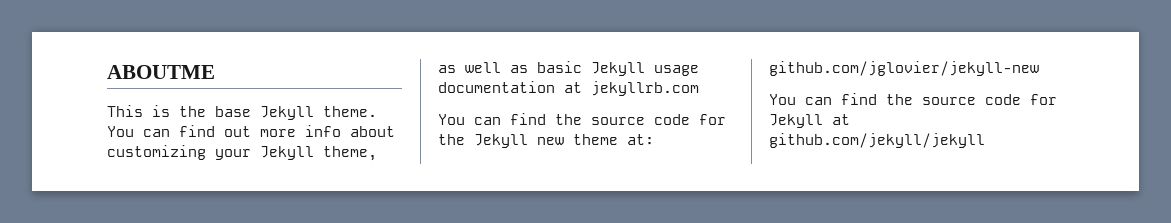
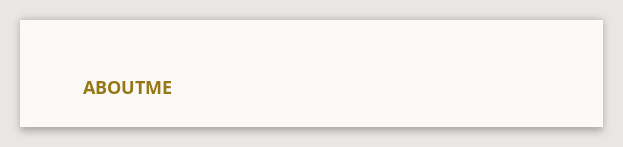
[107,105,377,120] [107,125,395,137] [107,145,377,161] [438,61,699,76] [438,81,699,96] [438,113,726,125] [438,134,654,148] [769,61,1039,76] [769,93,1057,105] [769,114,850,128] [769,133,985,148] // This is the base Jekyll theme. You can find out more info about customizing your Jekyll theme, as well as basic Jekyll usage documentation at jekyllrb.com // You can find the source code for the Jekyll new theme at: github.com/jglovier/jekyll-new // You can find the source code for Jekyll at github.com/jekyll/jekyll -> (172, 87) none

